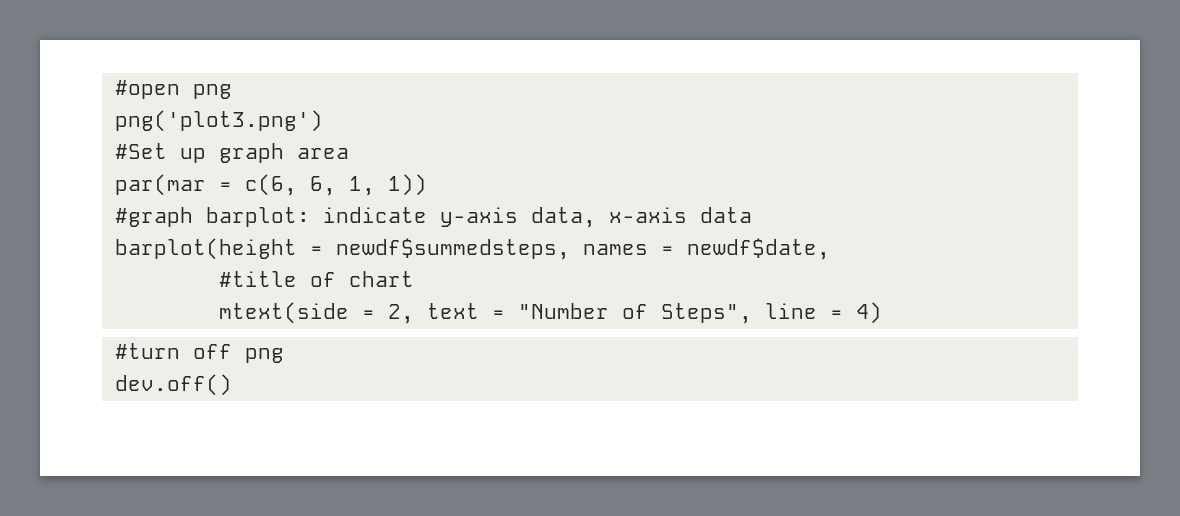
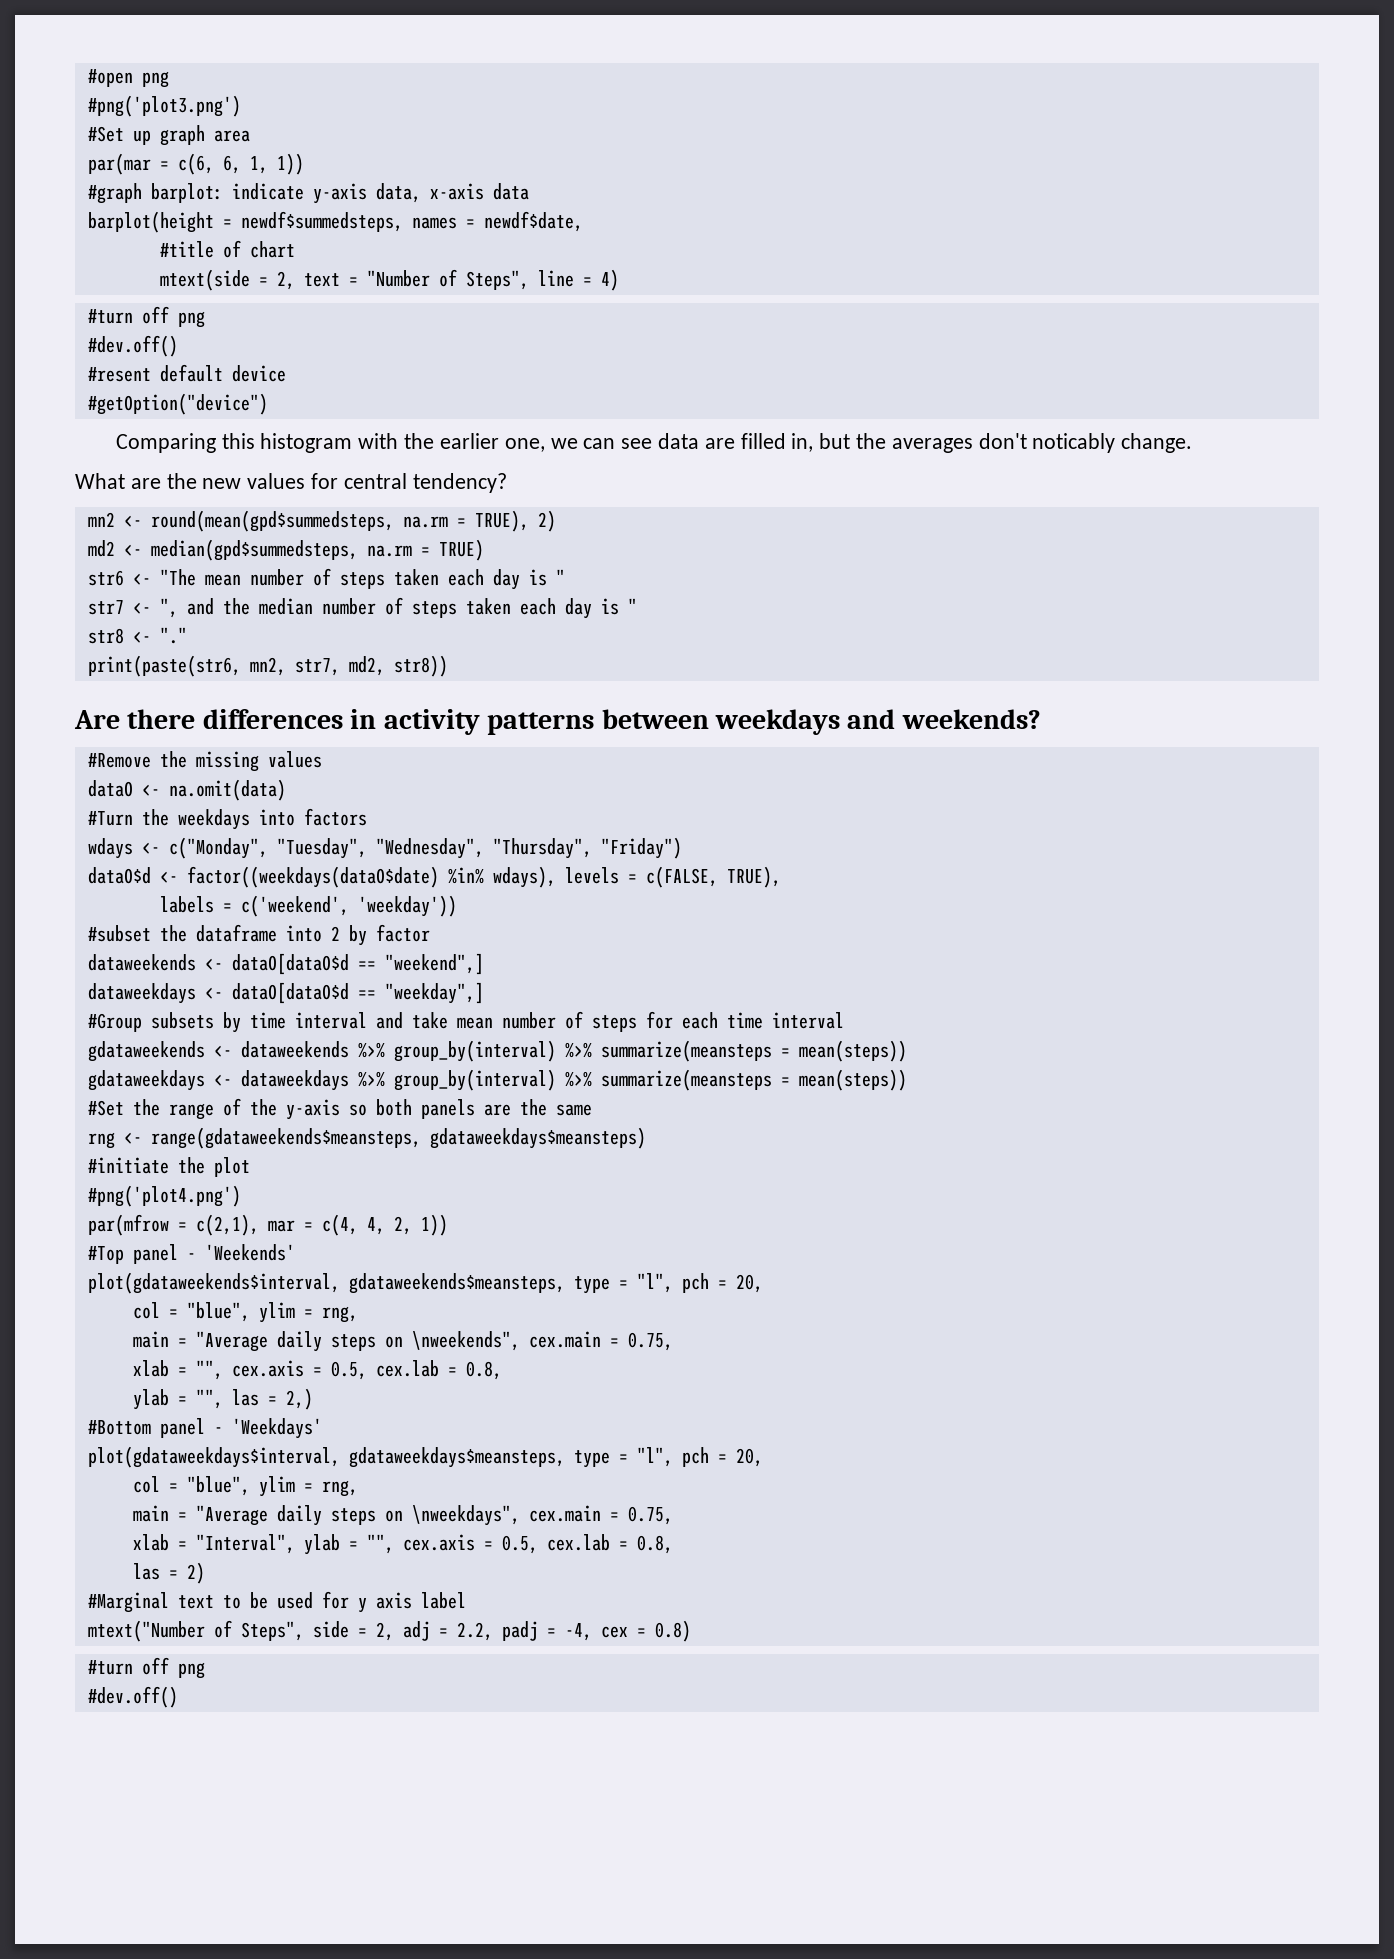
[114,110,323,132] png('plot3.png') -> [87,95,241,117] #png('plot3.png')
[114,374,232,396] dev.off() -> [87,335,178,357] [87,364,286,382] [87,393,268,415] [115,433,1193,453] [75,473,507,493] [87,510,556,532] [87,539,484,561] [87,568,565,590] [87,597,637,619] [87,627,187,644] [87,655,448,677] [74,709,1041,735] [87,751,322,772] [87,779,286,801] [87,808,367,830] [87,837,682,859] [87,866,781,888] [159,895,457,917] [87,924,430,946] [87,953,484,975] [87,982,484,1004] [87,1011,844,1033] [87,1040,907,1062] [87,1069,907,1091] [87,1098,592,1120] [87,1127,646,1149] [87,1157,250,1177] [87,1185,241,1207] [87,1214,448,1236] [87,1244,295,1264] [87,1272,763,1294] [132,1302,358,1323] [132,1331,673,1352] [132,1360,502,1380] [132,1388,313,1410] [87,1418,322,1439] [87,1446,763,1468] [132,1476,358,1497] [132,1505,673,1526] [132,1534,673,1555] [132,1562,205,1584] [87,1591,466,1613] [87,1620,691,1642] [87,1657,205,1679] [87,1686,178,1708] #dev.off() // #resent default device // #getOption("device") // Comparing this histogram with the earlier one, we can see data are filled in, but the averages don't noticably change. // What are the new values for central tendency? // mn2 <- round(mean(gpd$summedsteps, na.rm = TRUE), 2) // md2 <- median(gpd$summedsteps, na.rm = TRUE) // str6 <- "The mean number of steps taken each day is " // str7 <- ", and the median number of steps taken each day is " // str8 <- "." // print(paste(str6, mn2, str7, md2, str8)) // Are there differences in activity patterns between weekdays and weekends? // #Remove the missing values // dataO <- na.omit(data) // #Turn the weekdays into factors // wdays <- c("Monday", "Tuesday", "Wednesday", "Thursday", "Friday") // dataO$d <- factor((weekdays(dataO$date) %in% wdays), levels = c(FALSE, TRUE), // labels = c('weekend', 'weekday')) // #subset the dataframe into 2 by factor // dataweekends <- dataO[dataO$d == "weekend",] // dataweekdays <- dataO[dataO$d == "weekday",] // #Group subsets by time interval and take mean number of steps for each time interval // gdataweekends <- dataweekends %>% group_by(interval) %>% summarize(meansteps = mean(steps)) // gdataweekdays <- dataweekdays %>% group_by(interval) %>% summarize(meansteps = mean(steps)) // #Set the range of the y-axis so both panels are the same // rng <- range(gdataweekends$meansteps, gdataweekdays$meansteps) // #initiate the plot // #png('plot4.png') // par(mfrow = c(2,1), mar = c(4, 4, 2, 1)) // #Top panel - 'Weekends' // plot(gdataweekends$interval, gdataweekends$meansteps, type = "l", pch = 20, // col = "blue", ylim = rng, // main = "Average daily steps on \nweekends", cex.main = 0.75, // xlab = "", cex.axis = 0.5, cex.lab = 0.8, // ylab = "", las = 2,) // #Bottom panel - 'Weekdays' // plot(gdataweekdays$interval, gdataweekdays$meansteps, type = "l", pch = 20, // col = "blue", ylim = rng, // main = "Average daily steps on \nweekdays", cex.main = 0.75, // xlab = "Interval", ylab = "", cex.axis = 0.5, cex.lab = 0.8, // las = 2) // #Marginal text to be used for y axis label // mtext("Number of Steps", side = 2, adj = 2.2, padj = -4, cex = 0.8) // #turn off png // #dev.off()

